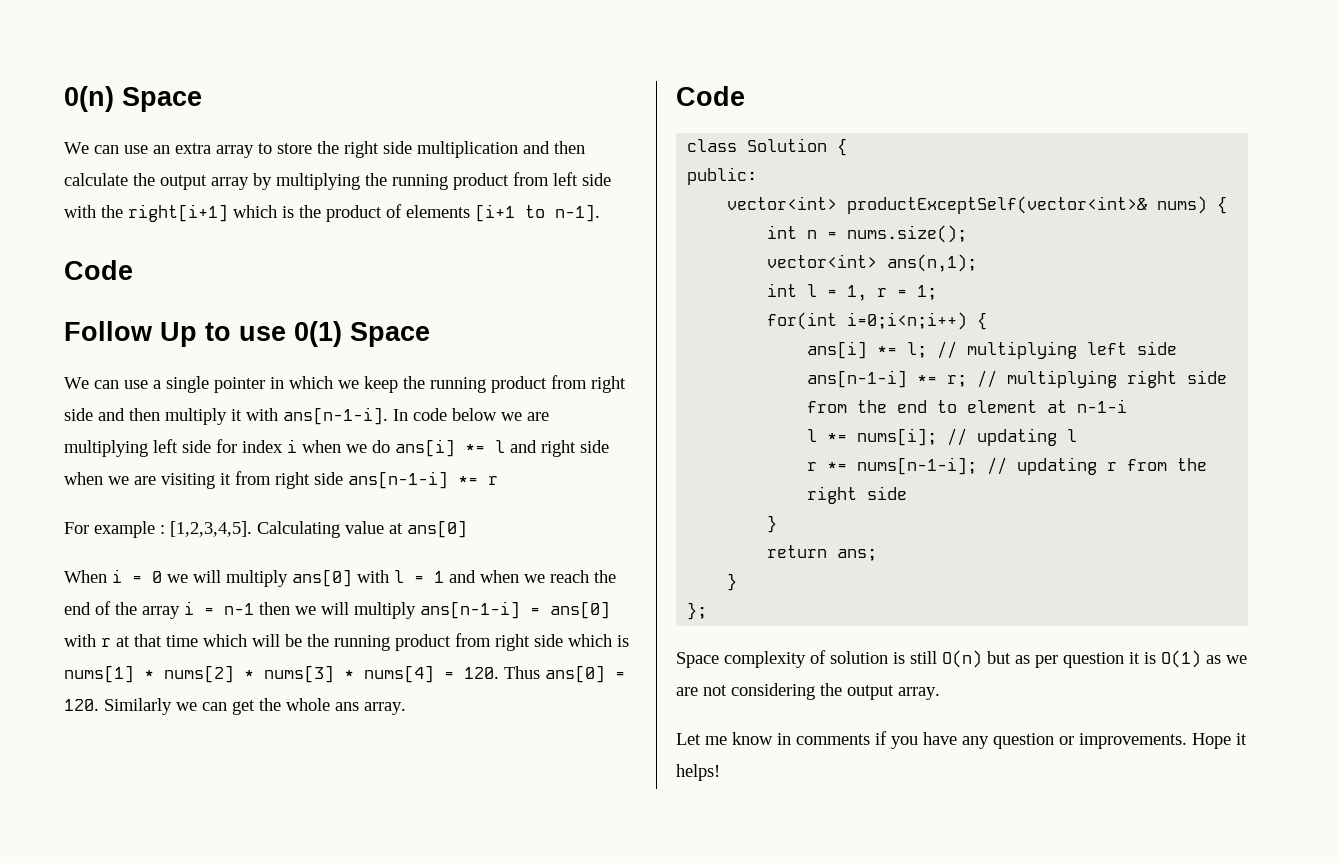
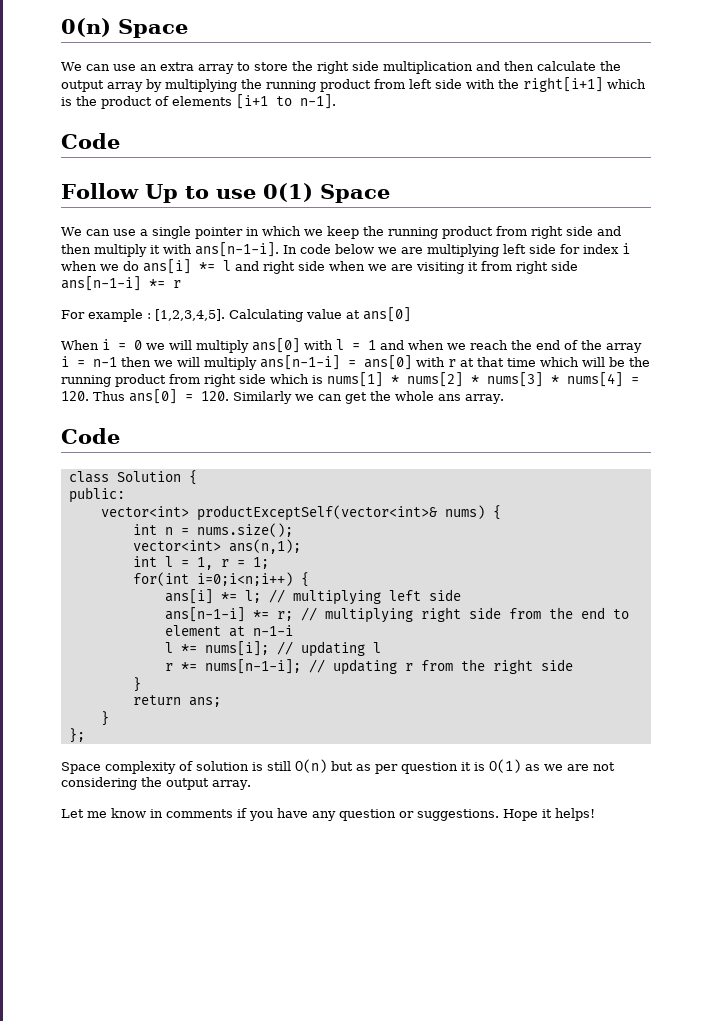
[1079,733,1187,749] improvements. -> [417,809,499,821] suggestions.

